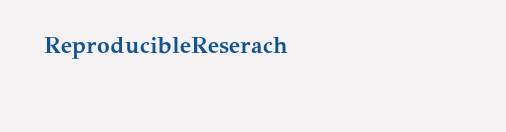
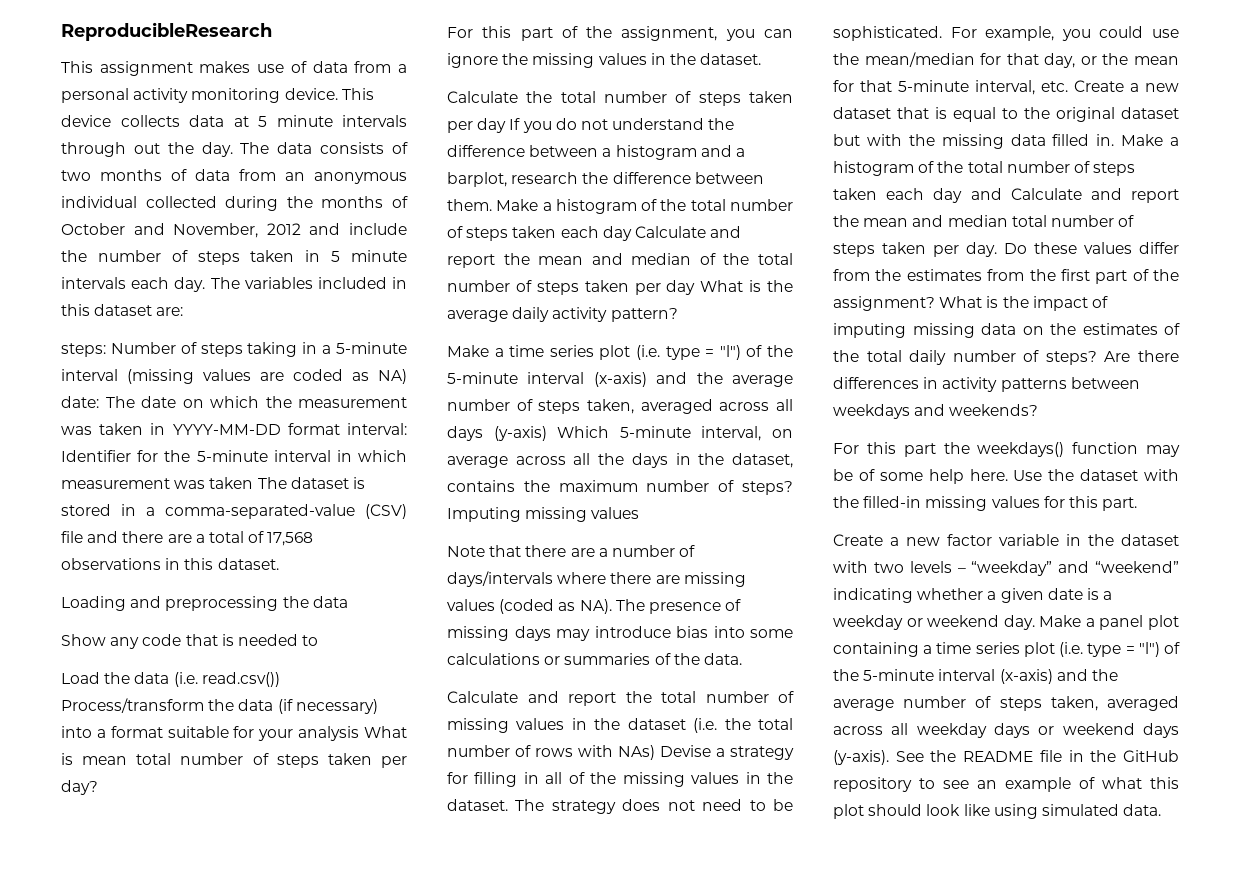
[44,37,288,59] ReproducibleReserach -> [61,22,272,41] [61,61,408,76] [61,88,374,103] [61,115,407,127] [61,142,408,157] [61,169,407,184] [61,196,408,211] [61,223,407,238] [61,250,407,265] [61,277,407,292] [61,304,184,316] [61,342,407,357] [61,369,407,384] [61,396,407,408] [61,423,407,435] [61,450,407,462] [61,477,365,489] [61,504,407,519] [61,531,314,546] [61,558,279,570] [61,596,348,611] [61,634,319,649] [61,672,280,687] [61,698,378,714] [61,726,407,741] [61,753,407,768] [61,780,98,795] [447,26,793,41] [447,53,762,68] [447,91,793,106] [447,118,735,133] [447,145,745,160] [447,172,764,187] [447,199,793,214] [447,226,742,241] [447,253,793,268] [447,280,793,295] [447,307,678,322] [447,345,793,360] [447,372,793,387] [447,399,793,414] [447,426,793,441] [447,453,793,468] [447,480,793,495] [447,507,640,522] [447,545,696,557] [447,571,746,587] [447,599,742,614] [447,626,793,641] [447,653,742,665] [447,691,794,706] [447,718,793,733] [447,745,794,760] [447,772,793,787] [447,799,793,814] [833,26,1179,41] [833,52,1179,68] [833,80,1179,95] [833,107,1179,122] [833,134,1179,149] [833,161,1136,176] [833,188,1179,203] [833,215,1135,227] [833,242,1179,257] [833,269,1179,284] [833,296,1108,311] [833,323,1180,338] [833,350,1179,365] [833,377,1140,392] [833,404,1039,419] [833,442,1180,457] [833,469,1179,484] [833,496,1138,511] [833,534,1179,546] [833,561,1179,576] [833,588,1113,603] [833,615,1179,630] [833,642,1180,657] [833,669,1118,684] [833,696,1179,711] [833,723,1179,738] [833,750,1179,765] [833,777,1179,792] [833,804,1162,819] ReproducibleResearch // This assignment makes use of data from a personal activity monitoring device. This device collects data at 5 minute intervals through out the day. The data consists of two months of data from an anonymous individual collected during the months of October and November, 2012 and include the number of steps taken in 5 minute intervals each day. The variables included in this dataset are: // steps: Number of steps taking in a 5-minute interval (missing values are coded as NA) date: The date on which the measurement was taken in YYYY-MM-DD format interval: Identifier for the 5-minute interval in which measurement was taken The dataset is stored in a comma-separated-value (CSV) file and there are a total of 17,568 observations in this dataset. // Loading and preprocessing the data // Show any code that is needed to // Load the data (i.e. read.csv()) Process/transform the data (if necessary) into a format suitable for your analysis What is mean total number of steps taken per day? // For this part of the assignment, you can ignore the missing values in the dataset. // Calculate the total number of steps taken per day If you do not understand the difference between a histogram and a barplot, research the difference between them. Make a histogram of the total number of steps taken each day Calculate and report the mean and median of the total number of steps taken per day What is the average daily activity pattern? // Make a time series plot (i.e. type = "l") of the 5-minute interval (x-axis) and the average number of steps taken, averaged across all days (y-axis) Which 5-minute interval, on average across all the days in the dataset, contains the maximum number of steps? Imputing missing values // Note that there are a number of days/intervals where there are missing values (coded as NA). The presence of missing days may introduce bias into some calculations or summaries of the data. // Calculate and report the total number of missing values in the dataset (i.e. the total number of rows with NAs) Devise a strategy for filling in all of the missing values in the dataset. The strategy does not need to be sophisticated. For example, you could use the mean/median for that day, or the mean for that 5-minute interval, etc. Create a new dataset that is equal to the original dataset but with the missing data filled in. Make a histogram of the total number of steps taken each day and Calculate and report the mean and median total number of steps taken per day. Do these values differ from the estimates from the first part of the assignment? What is the impact of imputing missing data on the estimates of the total daily number of steps? Are there differences in activity patterns between weekdays and weekends? // For this part the weekdays() function may be of some help here. Use the dataset with the filled-in missing values for this part. // Create a new factor variable in the dataset with two levels – “weekday” and “weekend” indicating whether a given date is a weekday or weekend day. Make a panel plot containing a time series plot (i.e. type = "l") of the 5-minute interval (x-axis) and the average number of steps taken, averaged across all weekday days or weekend days (y-axis). See the README file in the GitHub repository to see an example of what this plot should look like using simulated data.

